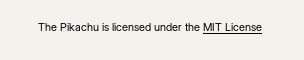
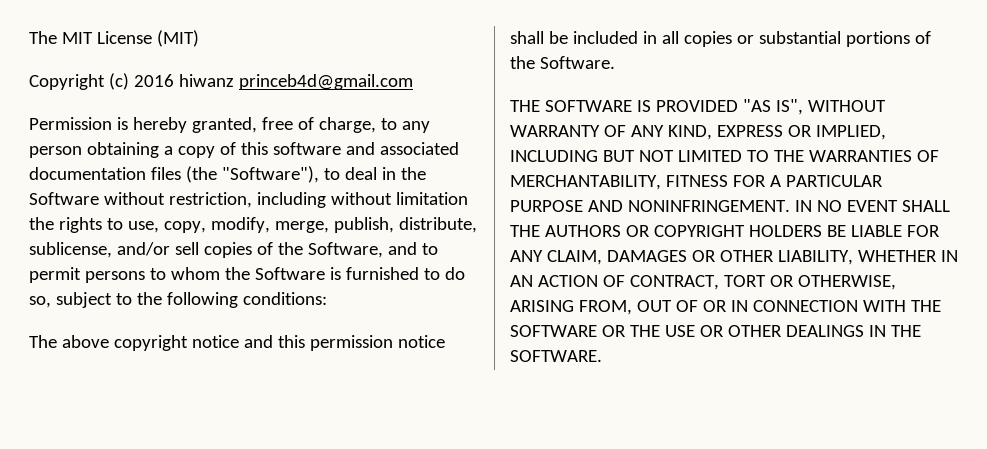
[38,23,262,31] The Pikachu is licensed under the MIT License -> [29,30,199,47] [29,73,413,90] [29,117,430,133] [29,142,459,158] [29,166,426,183] [29,192,468,208] [29,217,477,233] [29,242,438,258] [29,267,465,283] [29,292,327,308] [29,335,445,351] [510,31,931,47] [510,56,615,69] [510,99,886,115] [510,125,886,140] [510,150,939,162] [510,175,883,190] [510,200,950,212] [510,225,940,237] [510,250,958,265] [510,275,896,290] [510,300,941,315] [510,325,921,337] [510,350,602,362] The MIT License (MIT) // Copyright (c) 2016 hiwanz princeb4d@gmail.com // Permission is hereby granted, free of charge, to any person obtaining a copy of this software and associated documentation files (the "Software"), to deal in the Software without restriction, including without limitation the rights to use, copy, modify, merge, publish, distribute, sublicense, and/or sell copies of the Software, and to permit persons to whom the Software is furnished to do so, subject to the following conditions: // The above copyright notice and this permission notice shall be included in all copies or substantial portions of the Software. // THE SOFTWARE IS PROVIDED "AS IS", WITHOUT WARRANTY OF ANY KIND, EXPRESS OR IMPLIED, INCLUDING BUT NOT LIMITED TO THE WARRANTIES OF MERCHANTABILITY, FITNESS FOR A PARTICULAR PURPOSE AND NONINFRINGEMENT. IN NO EVENT SHALL THE AUTHORS OR COPYRIGHT HOLDERS BE LIABLE FOR ANY CLAIM, DAMAGES OR OTHER LIABILITY, WHETHER IN AN ACTION OF CONTRACT, TORT OR OTHERWISE, ARISING FROM, OUT OF OR IN CONNECTION WITH THE SOFTWARE OR THE USE OR OTHER DEALINGS IN THE SOFTWARE.

